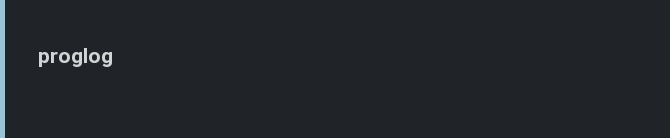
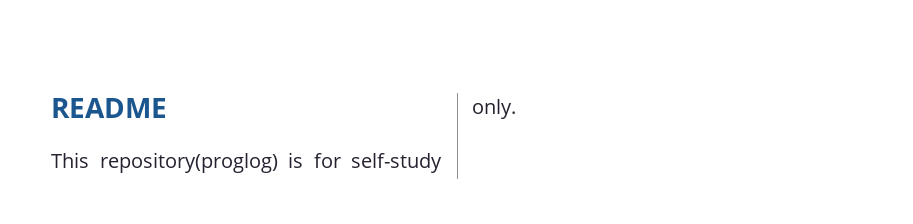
[38,48,113,67] proglog -> [51,98,167,118] [51,152,442,173] [472,99,516,119] README // This repository(proglog) is for self-study only.

